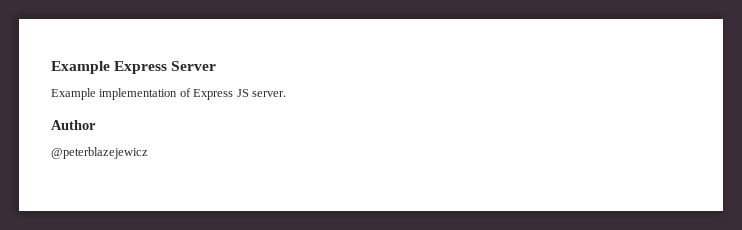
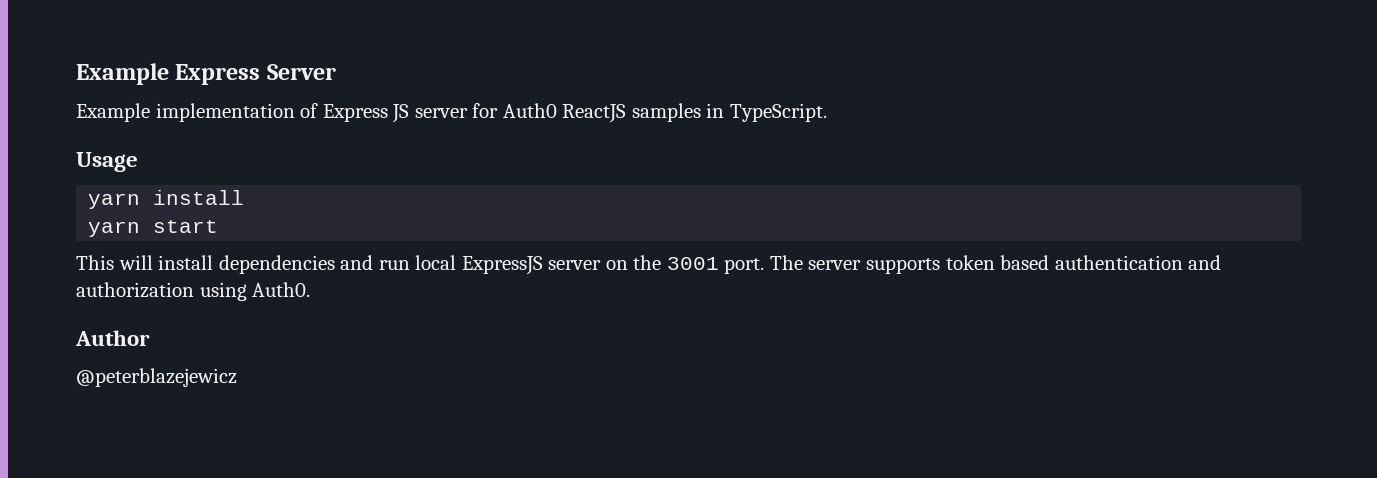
[251,91,286,97] server. -> [414,103,827,123] [76,152,138,172] [88,190,245,209] [88,220,219,237] [76,255,1222,275] [76,282,311,301] server for Auth0 ReactJS samples in TypeScript. // Usage // yarn install // yarn start // This will install dependencies and run local ExpressJS server on the 3001 port. The server supports token based authentication and authorization using Auth0.

